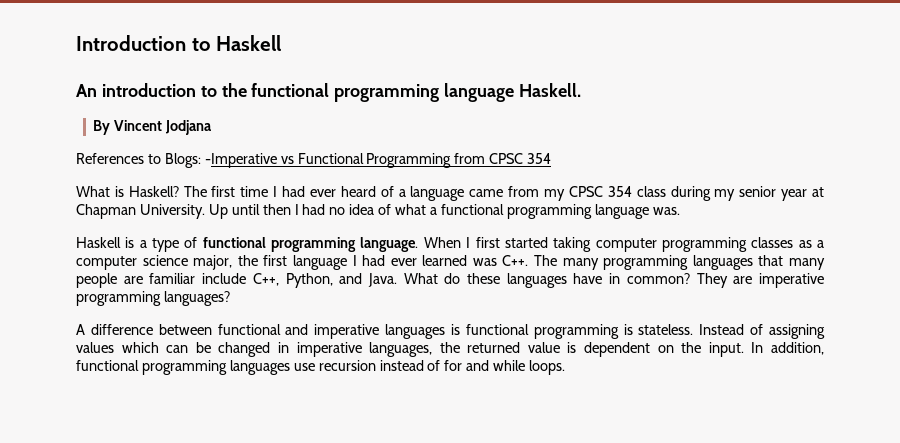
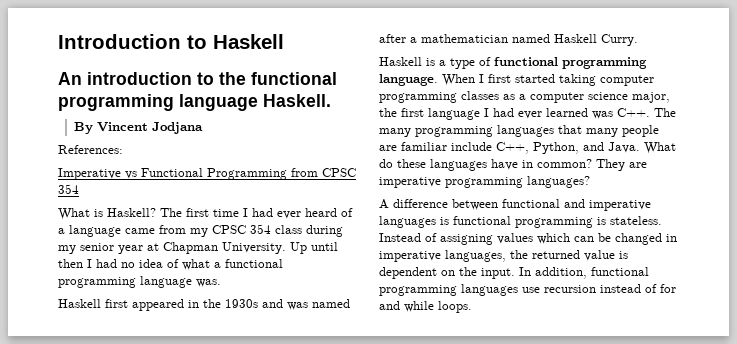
[76,153,277,168] References to Blogs: -Imperative -> [58,145,123,154] [58,168,121,180] References: // Imperative
(680, 211) none -> [58,299,350,311] [379,34,638,46] // Haskell first appeared in the 1930s and was named after a mathematician named Haskell Curry.

